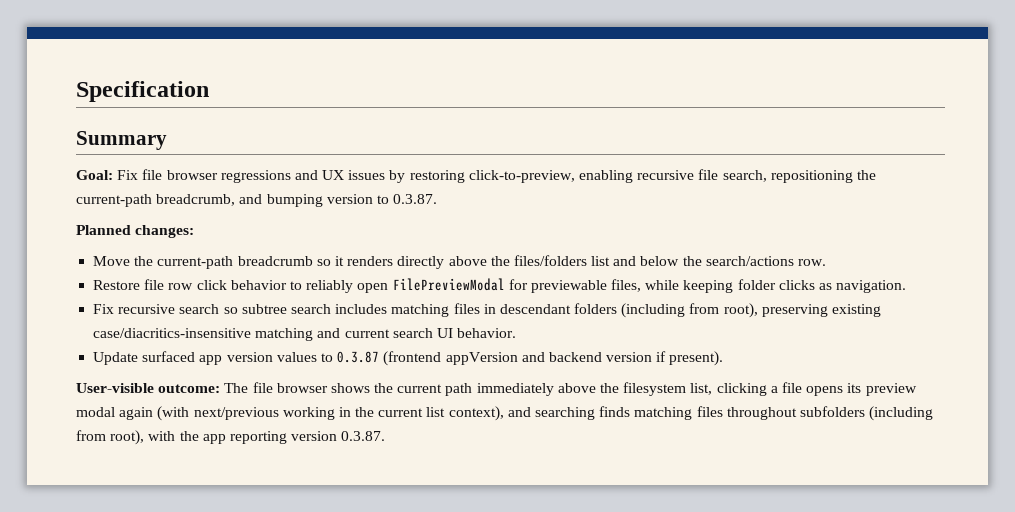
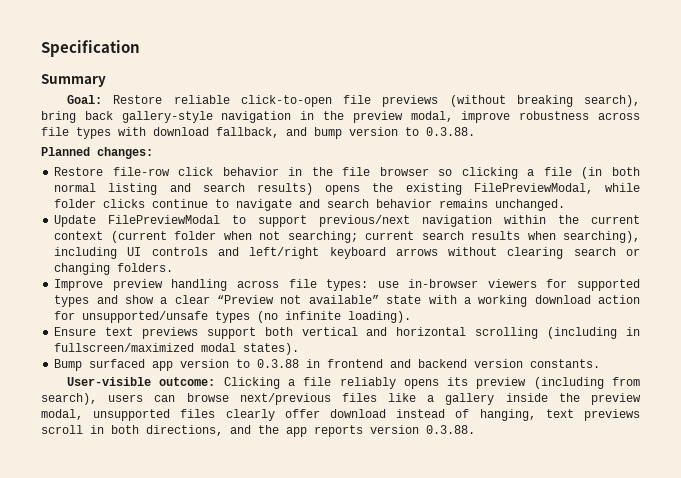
[117,169,876,183] [76,194,438,207] Fix file browser regressions and UX issues by restoring click-to-preview, enabling recursive file search, repositioning the current-path breadcrumb, and bumping version to 0.3.87. -> [113,95,640,107] [41,111,640,123] [41,127,475,139] Restore reliable click-to-open file previews (without breaking search), bring back gallery-style navigation in the preview modal, improve robustness across file types with download fallback, and bump version to 0.3.88.
[93,255,827,269] [93,278,907,293] [93,303,882,318] [93,328,517,341] [93,351,518,366] Move the current-path breadcrumb so it renders directly above the files/folders list and below the search/actions row. // Restore file row click behavior to reliably open FilePreviewModal for previewable files, while keeping folder clicks as navigation. // Fix recursive search so subtree search includes matching files in descendant folders (including from root), preserving existing case/diacritics-insensitive matching and current search UI behavior. // Update surfaced app version values to 0.3.87 (frontend appVersion -> [54,167,640,179] [54,183,640,195] [54,199,566,211] [54,215,641,227] [54,231,640,243] [54,247,640,259] [54,263,174,275] [54,279,640,291] [54,295,640,307] [54,311,412,323] [54,327,640,339] [54,343,300,355] [54,359,384,371] Restore file-row click behavior in the file browser so clicking a file (in both normal listing and search results) opens the existing FilePreviewModal, while folder clicks continue to navigate and search behavior remains unchanged. // Update FilePreviewModal to support previous/next navigation within the current context (current folder when not searching; current search results when searching), including UI controls and left/right keyboard arrows without clearing search or changing folders. // Improve preview handling across file types: use in-browser viewers for supported types and show a clear “Preview not available” state with a working download action for unsupported/unsafe types (no infinite loading). // Ensure text previews support both vertical and horizontal scrolling (including in fullscreen/maximized modal states). // Bump surfaced app version to 0.3.88 in frontend
[656,351,724,366] if present). -> [530,359,601,368] constants.
[224,382,802,396] The file browser shows the current path immediately above the filesystem list, clicking a file -> [223,377,396,389] Clicking a file reliably
[76,406,934,421] [76,430,386,445] modal again (with next/previous working in the current list context), and searching finds matching files throughout subfolders (including from root), with the app reporting version 0.3.87. -> [533,377,640,389] [41,393,641,405] [41,409,640,421] [41,425,475,437] (including from search), users can browse next/previous files like a gallery inside the preview modal, unsupported files clearly offer download instead of hanging, text previews scroll in both directions, and the app reports version 0.3.88.

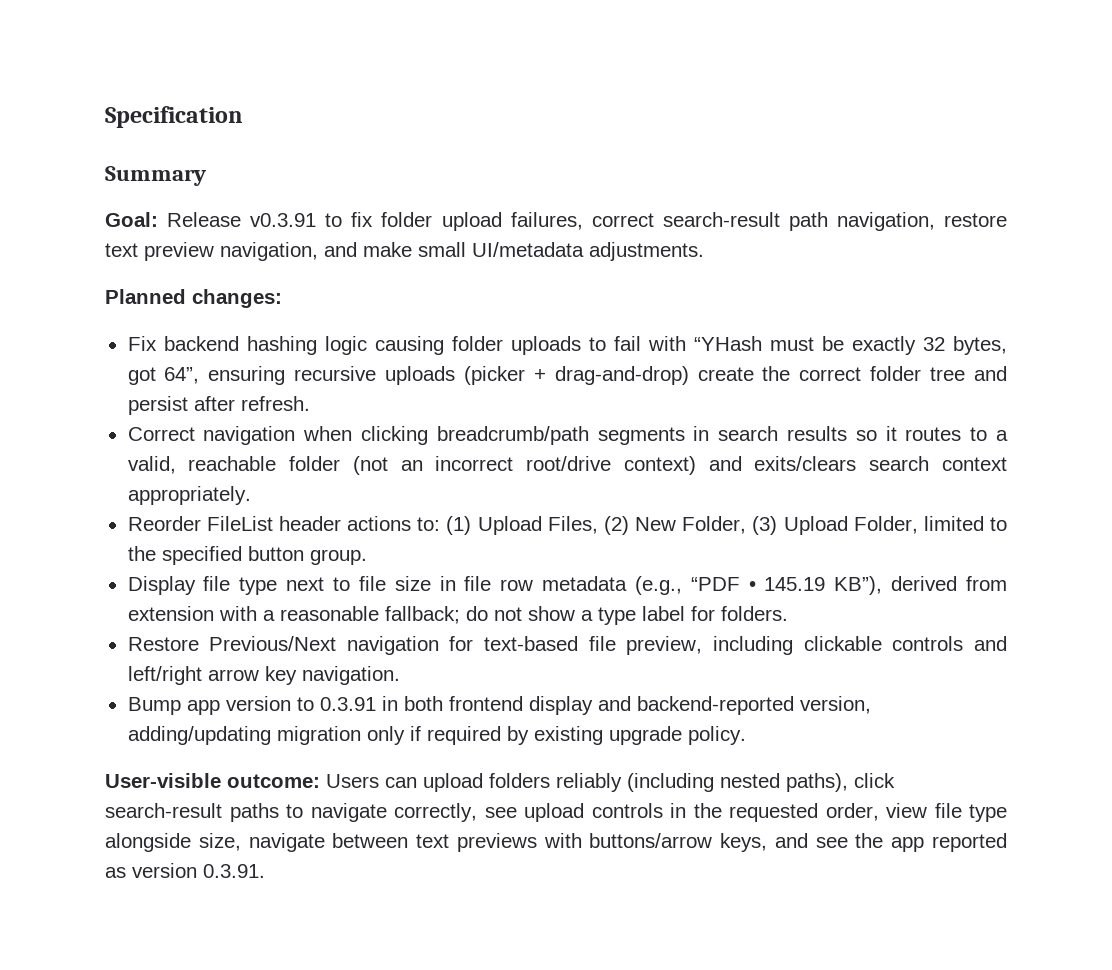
[113,95,640,107] [41,111,640,123] [41,127,475,139] [41,147,153,159] [54,167,640,179] [54,183,640,195] [54,199,566,211] [54,215,641,227] [54,231,640,243] [54,247,640,259] [54,263,174,275] [54,279,640,291] [54,295,640,307] [54,311,412,323] [54,327,640,339] [54,343,300,355] Restore reliable click-to-open file previews (without breaking search), bring back gallery-style navigation in the preview modal, improve robustness across file types with download fallback, and bump version to 0.3.88. // Planned changes: // Restore file-row click behavior in the file browser so clicking a file (in both normal listing and search results) opens the existing FilePreviewModal, while folder clicks continue to navigate and search behavior remains unchanged. // Update FilePreviewModal to support previous/next navigation within the current context (current folder when not searching; current search results when searching), including UI controls and left/right keyboard arrows without clearing search or changing folders. // Improve preview handling across file types: use in-browser viewers for supported types and show a clear “Preview not available” state with a working download action for unsupported/unsafe types (no infinite loading). // Ensure text previews support both vertical and horizontal scrolling (including in fullscreen/maximized modal states). -> [167,212,1008,231] [105,242,704,261] [105,289,282,308] [127,336,1007,355] [127,366,1008,385] [127,396,310,415] [127,426,1009,445] [127,456,1007,475] [127,486,251,505] [127,516,1007,535] [127,546,367,565] [127,576,1008,595] [127,606,788,625] [127,636,1007,655] [127,666,400,685] Release v0.3.91 to fix folder upload failures, correct search-result path navigation, restore text preview navigation, and make small UI/metadata adjustments. // Planned changes: // Fix backend hashing logic causing folder uploads to fail with “YHash must be exactly 32 bytes, got 64”, ensuring recursive uploads (picker + drag-and-drop) create the correct folder tree and persist after refresh. // Correct navigation when clicking breadcrumb/path segments in search results so it routes to a valid, reachable folder (not an incorrect root/drive context) and exits/clears search context appropriately. // Reorder FileList header actions to: (1) Upload Files, (2) New Folder, (3) Upload Folder, limited to the specified button group. // Display file type next to file size in file row metadata (e.g., “PDF • 145.19 KB”), derived from extension with a reasonable fallback; do not show a type label for folders. // Restore Previous/Next navigation for text-based file preview, including clickable controls and left/right arrow key navigation.
[89,359,146,368] surfaced -> (181, 706) none
[257,359,601,368] [67,377,640,389] [41,393,641,405] [41,409,640,421] [41,425,475,437] 0.3.88 in frontend and backend version constants. // User-visible outcome: Clicking a file reliably opens its preview (including from search), users can browse next/previous files like a gallery inside the preview modal, unsupported files clearly offer download instead of hanging, text previews scroll in both directions, and the app reports version 0.3.88. -> [319,696,871,715] [127,726,746,745] [105,773,895,792] [105,803,1007,822] [105,833,1007,852] [105,863,265,878] 0.3.91 in both frontend display and backend-reported version, adding/updating migration only if required by existing upgrade policy. // User-visible outcome: Users can upload folders reliably (including nested paths), click search-result paths to navigate correctly, see upload controls in the requested order, view file type alongside size, navigate between text previews with buttons/arrow keys, and see the app reported as version 0.3.91.

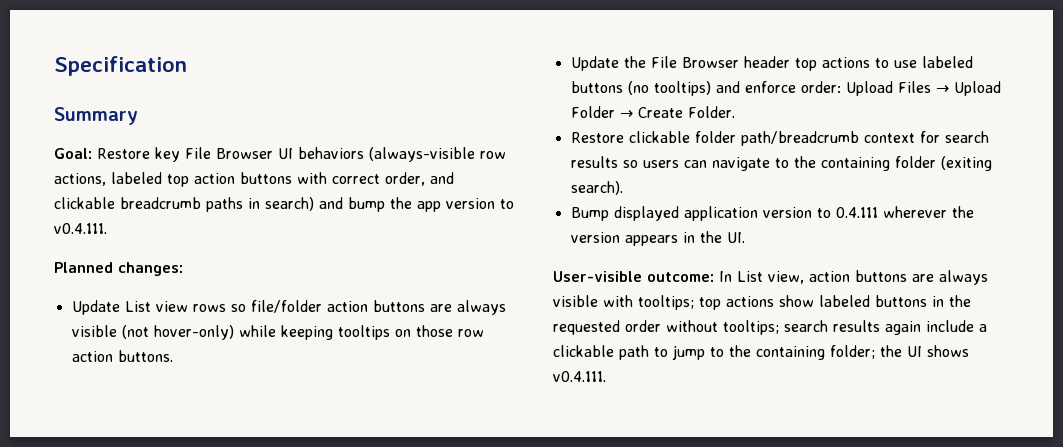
[167,212,1008,231] [105,242,704,261] [105,289,282,308] [127,336,1007,355] [127,366,1008,385] [127,396,310,415] [127,426,1009,445] [127,456,1007,475] [127,486,251,505] [127,516,1007,535] [127,546,367,565] [127,576,1008,595] [127,606,788,625] [127,636,1007,655] [127,666,400,685] [127,696,871,715] [127,726,746,745] [105,773,895,792] [105,803,1007,822] [105,833,1007,852] [105,863,265,878] Release v0.3.91 to fix folder upload failures, correct search-result path navigation, restore text preview navigation, and make small UI/metadata adjustments. // Planned changes: // Fix backend hashing logic causing folder uploads to fail with “YHash must be exactly 32 bytes, got 64”, ensuring recursive uploads (picker + drag-and-drop) create the correct folder tree and persist after refresh. // Correct navigation when clicking breadcrumb/path segments in search results so it routes to a valid, reachable folder (not an incorrect root/drive context) and exits/clears search context appropriately. // Reorder FileList header actions to: (1) Upload Files, (2) New Folder, (3) Upload Folder, limited to the specified button group. // Display file type next to file size in file row metadata (e.g., “PDF • 145.19 KB”), derived from extension with a reasonable fallback; do not show a type label for folders. // Restore Previous/Next navigation for text-based file preview, including clickable controls and left/right arrow key navigation. // Bump app version to 0.3.91 in both frontend display and backend-reported version, adding/updating migration only if required by existing upgrade policy. // User-visible outcome: Users can upload folders reliably (including nested paths), click search-result paths to navigate correctly, see upload controls in the requested order, view file type alongside size, navigate between text previews with buttons/arrow keys, and see the app reported as version 0.3.91. -> [97,147,506,162] [54,172,454,187] [54,197,514,212] [54,223,107,234] [54,262,183,276] [71,300,506,315] [71,325,484,340] [71,350,173,362] [570,56,973,71] [570,81,1001,96] [570,106,735,118] [570,131,989,146] [570,156,992,171] [570,181,623,195] [570,206,974,221] [570,231,745,246] [553,270,988,285] [553,295,971,310] [553,320,987,335] [553,345,969,360] [553,371,606,382] Restore key File Browser UI behaviors (always-visible row actions, labeled top action buttons with correct order, and clickable breadcrumb paths in search) and bump the app version to v0.4.111. // Planned changes: // Update List view rows so file/folder action buttons are always visible (not hover-only) while keeping tooltips on those row action buttons. // Update the File Browser header top actions to use labeled buttons (no tooltips) and enforce order: Upload Files → Upload Folder → Create Folder. // Restore clickable folder path/breadcrumb context for search results so users can navigate to the containing folder (exiting search). // Bump displayed application version to 0.4.111 wherever the version appears in the UI. // User-visible outcome: In List view, action buttons are always visible with tooltips; top actions show labeled buttons in the requested order without tooltips; search results again include a clickable path to jump to the containing folder; the UI shows v0.4.111.

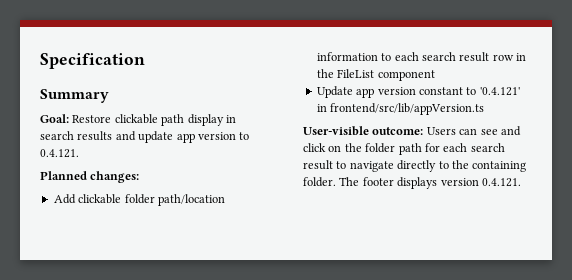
[155,147,506,162] [54,172,454,187] [54,197,412,212] key File Browser UI behaviors (always-visible row actions, labeled top action buttons with correct order, and clickable breadcrumb paths in search) and bump the -> [114,114,236,126] [40,131,174,143] clickable path display in search results and update
[54,223,107,234] v0.4.111. -> [40,149,79,158] 0.4.121.
[71,300,506,315] [71,325,484,340] [71,350,173,362] [570,56,973,71] [570,81,1001,96] [570,106,735,118] [570,131,989,146] [570,156,992,171] [570,181,623,195] [570,206,974,221] [570,231,745,246] [553,270,988,285] [553,295,971,310] [553,320,987,335] [553,345,969,360] [553,371,606,382] Update List view rows so file/folder action buttons are always visible (not hover-only) while keeping tooltips on those row action buttons. // Update the File Browser header top actions to use labeled buttons (no tooltips) and enforce order: Upload Files → Upload Folder → Create Folder. // Restore clickable folder path/breadcrumb context for search results so users can navigate to the containing folder (exiting search). // Bump displayed application version to 0.4.111 wherever the version appears in the UI. // User-visible outcome: In List view, action buttons are always visible with tooltips; top actions show labeled buttons in the requested order without tooltips; search results again include a clickable path to jump to the containing folder; the UI shows v0.4.111. -> [53,194,225,206] [316,52,526,62] [316,69,435,81] [316,86,520,98] [316,103,485,115] [303,126,521,136] [303,143,505,155] [303,160,527,172] [303,177,521,189] Add clickable folder path/location information to each search result row in the FileList component // Update app version constant to '0.4.121' in frontend/src/lib/appVersion.ts // User-visible outcome: Users can see and click on the folder path for each search result to navigate directly to the containing folder. The footer displays version 0.4.121.

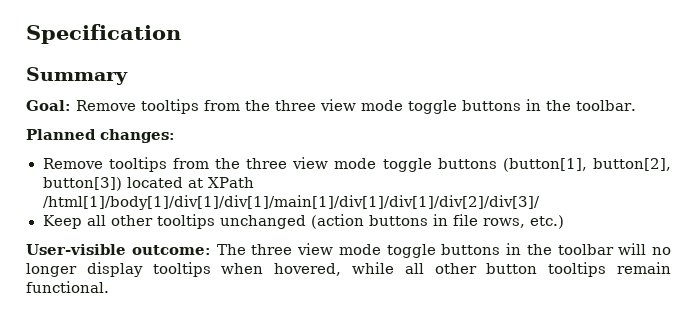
[72,114,236,126] [40,131,250,143] [40,149,79,158] [40,171,140,183] [53,194,225,206] [316,52,526,62] [316,69,435,81] [316,86,520,98] [316,103,485,115] [303,126,521,136] [303,143,505,155] [303,160,527,172] [303,177,521,189] Restore clickable path display in search results and update app version to 0.4.121. // Planned changes: // Add clickable folder path/location information to each search result row in the FileList component // Update app version constant to '0.4.121' in frontend/src/lib/appVersion.ts // User-visible outcome: Users can see and click on the folder path for each search result to navigate directly to the containing folder. The footer displays version 0.4.121. -> [76,99,636,114] [26,129,175,143] [42,157,671,172] [42,177,254,191] [42,195,540,210] [42,214,564,229] [26,243,671,258] [26,262,671,277] [26,281,109,293] Remove tooltips from the three view mode toggle buttons in the toolbar. // Planned changes: // Remove tooltips from the three view mode toggle buttons (button[1], button[2], button[3]) located at XPath /html[1]/body[1]/div[1]/div[1]/main[1]/div[1]/div[1]/div[2]/div[3]/ // Keep all other tooltips unchanged (action buttons in file rows, etc.) // User-visible outcome: The three view mode toggle buttons in the toolbar will no longer display tooltips when hovered, while all other button tooltips remain functional.

